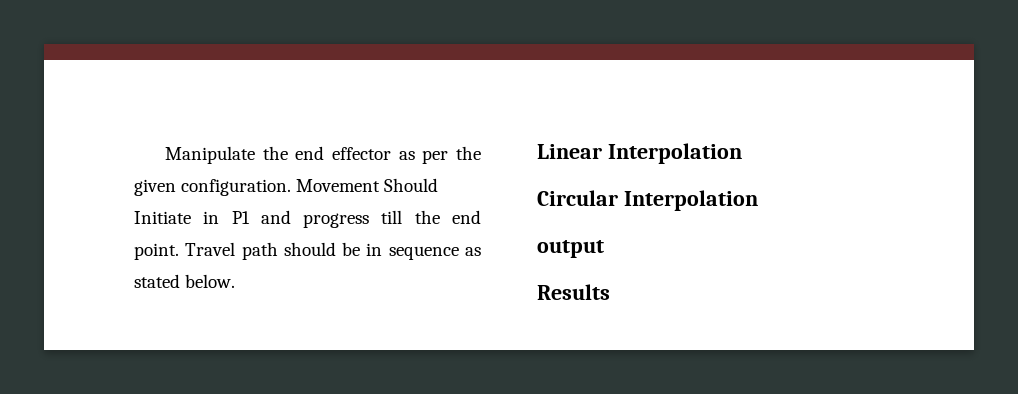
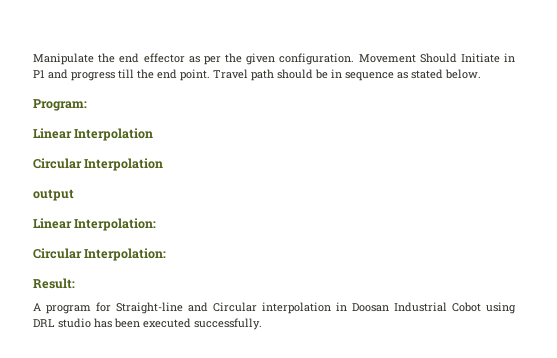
(236, 281) none -> [33,99,87,111] // Program:
[537,284,610,300] Results -> [33,218,157,231] [33,248,167,261] [33,278,75,289] [33,302,516,314] [33,318,262,330] Linear Interpolation: // Circular Interpolation: // Result: // A program for Straight-line and Circular interpolation in Doosan Industrial Cobot using DRL studio has been executed successfully.

